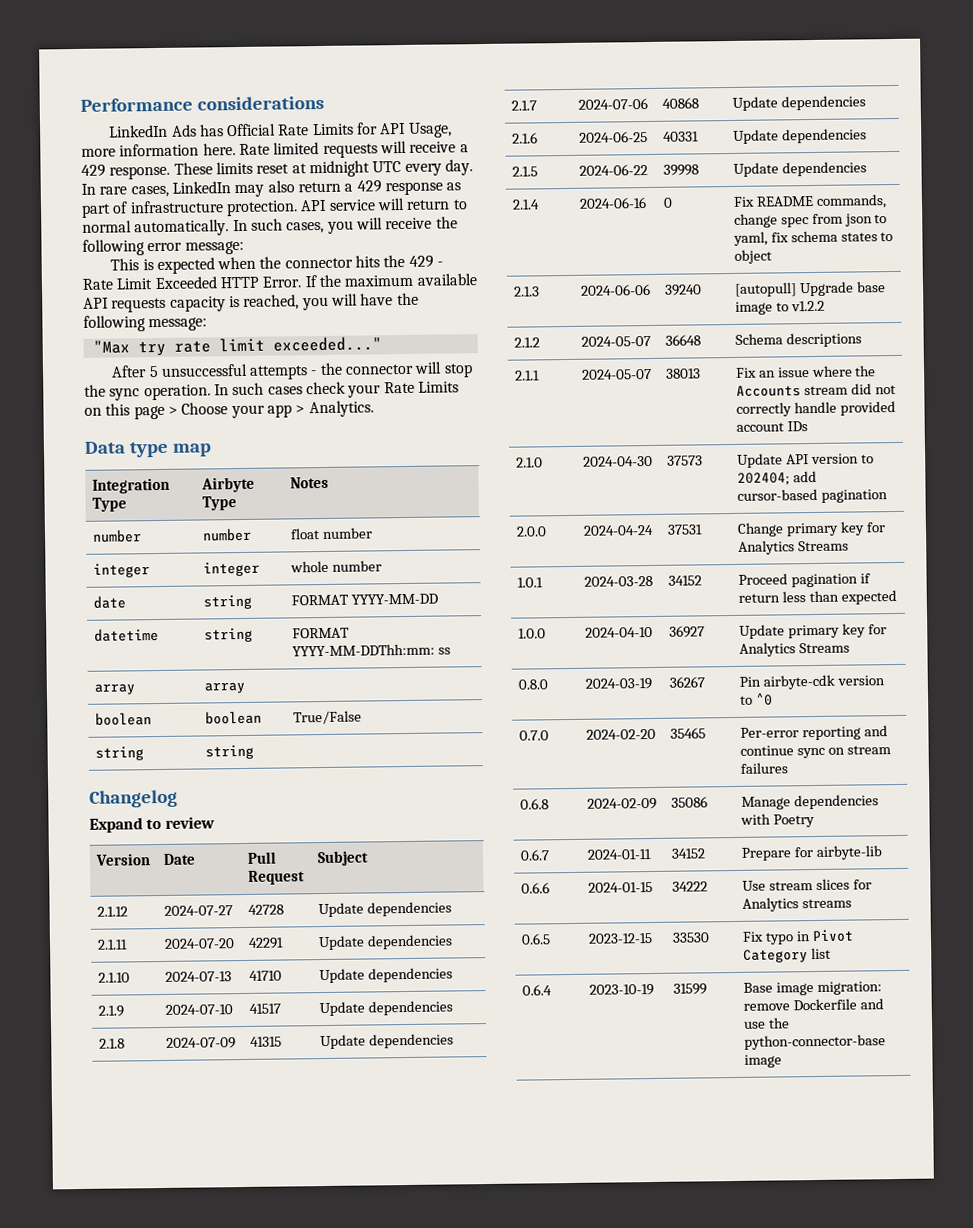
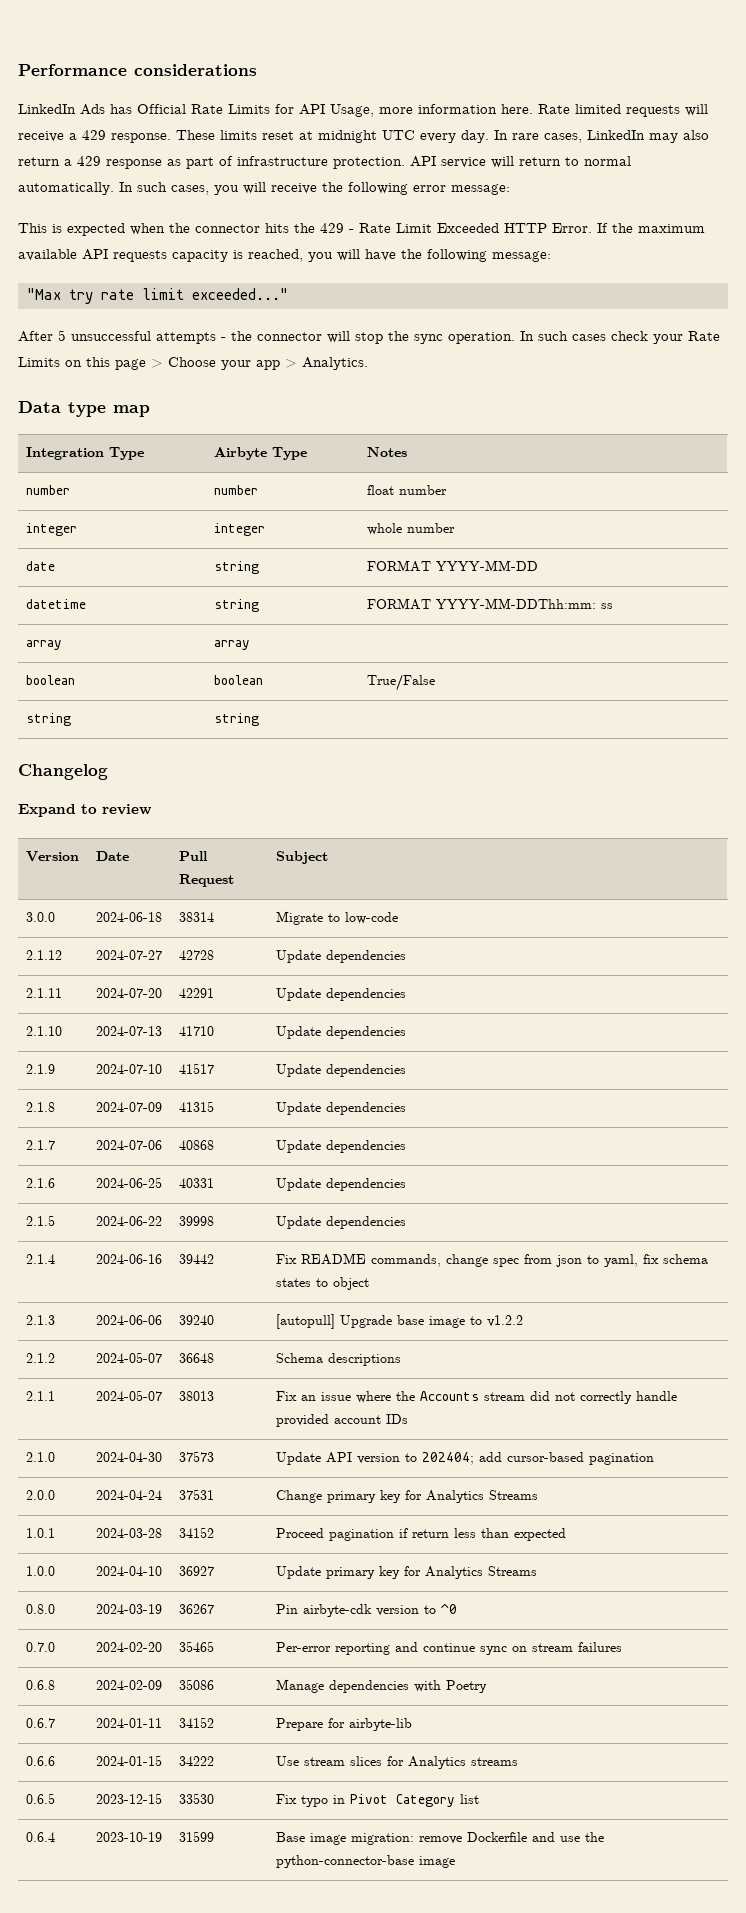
(369, 858) none -> [26,912,56,922] [96,912,163,922] [179,912,215,922] [276,911,399,925] // 3.0.0 | 2024-06-18 | 38314 | Migrate to low-code
[662,197,673,208] 0 -> [179,1254,215,1264] 39442

